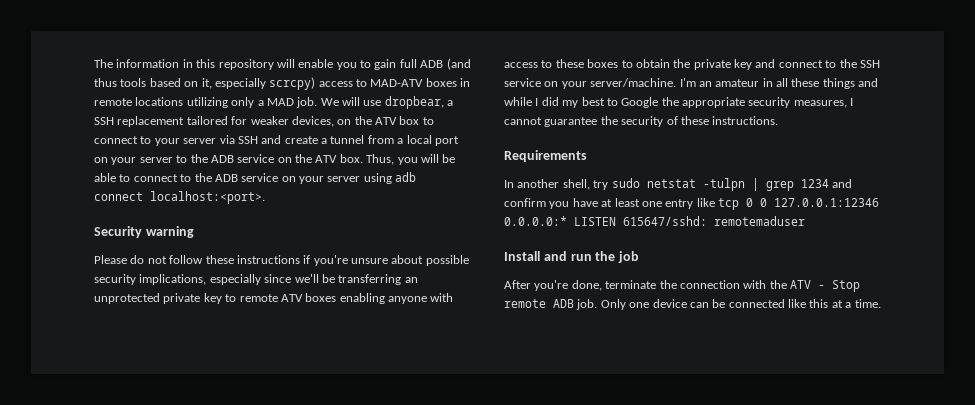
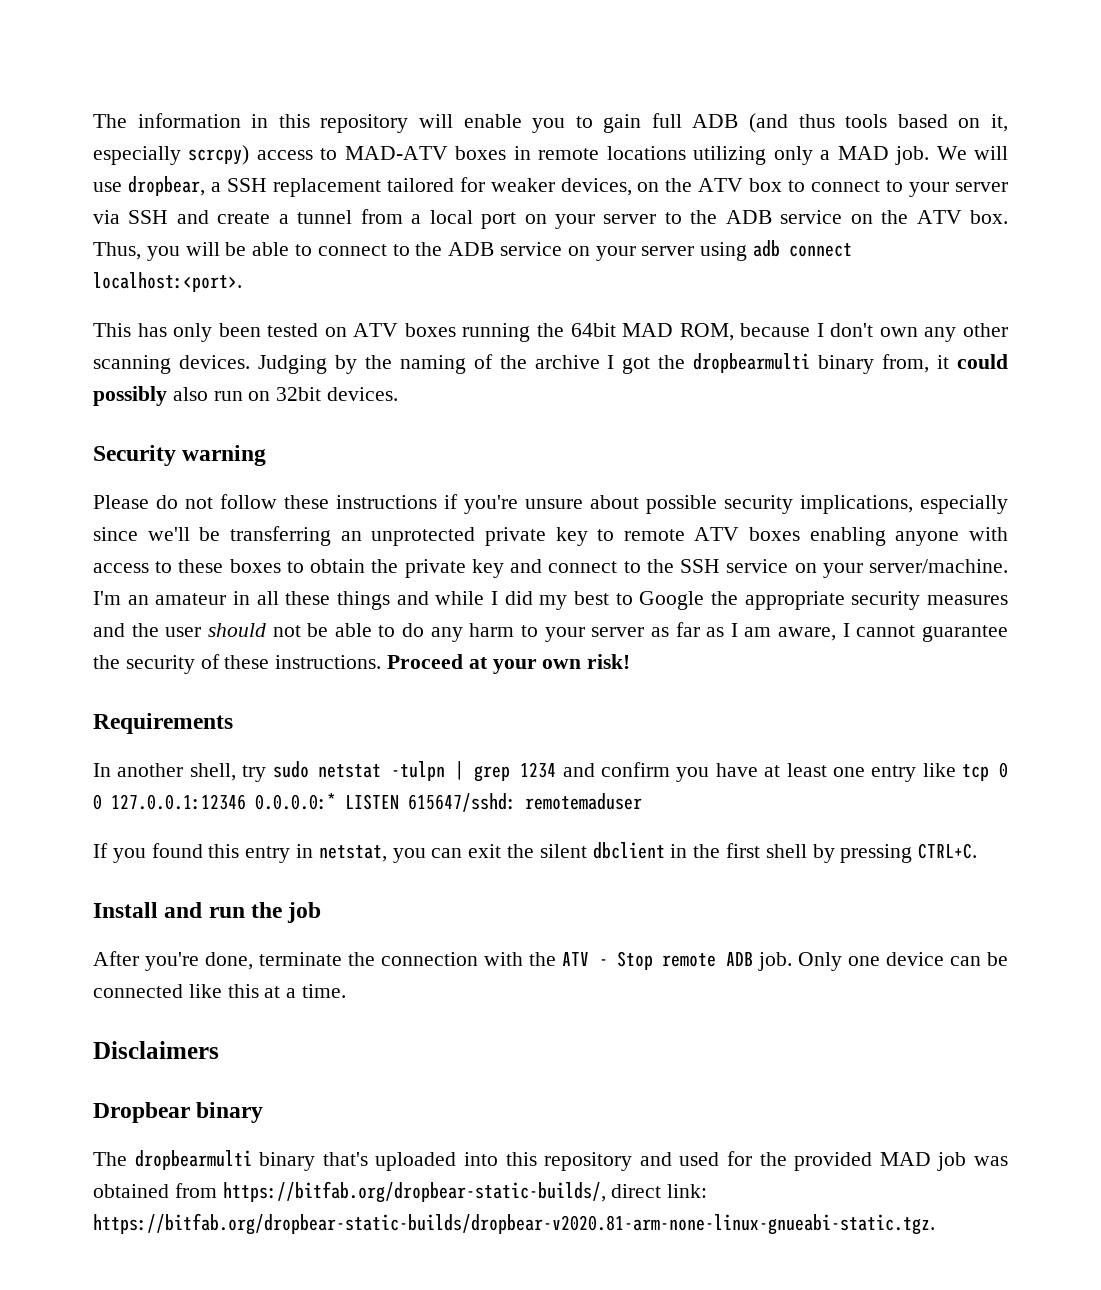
(265, 197) none -> [93,323,1008,342] [93,353,1008,374] [93,386,399,406] // This has only been tested on ATV boxes running the 64bit MAD ROM, because I don't own any other scanning devices. Judging by the naming of the archive I got the dropbearmulti binary from, it could possibly also run on 32bit devices.
[793,100,847,108] measures, -> [926,595,1008,605] [93,622,837,642] measures and the user should not be able to do any harm to your server as far as I am aware,
(779, 120) none -> [387,654,631,674] Proceed at your own risk!
(805, 221) none -> [93,842,978,863] // If you found this entry in netstat, you can exit the silent dbclient in the first shell by pressing CTRL+C.
(881, 303) none -> [93,1041,219,1059] [93,1102,264,1123] [93,1150,1009,1171] [93,1181,708,1203] [93,1213,935,1235] // Disclaimers // Dropbear binary // The dropbearmulti binary that's uploaded into this repository and used for the provided MAD job was obtained from https://bitfab.org/dropbear-static-builds/, direct link: https://bitfab.org/dropbear-static-builds/dropbear-v2020.81-arm-none-linux-gnueabi-static.tgz.

